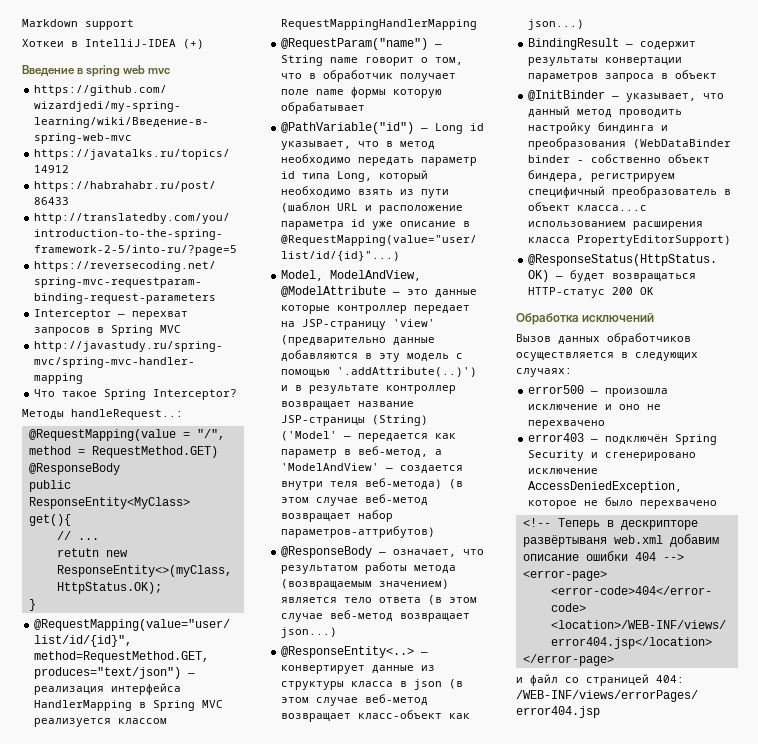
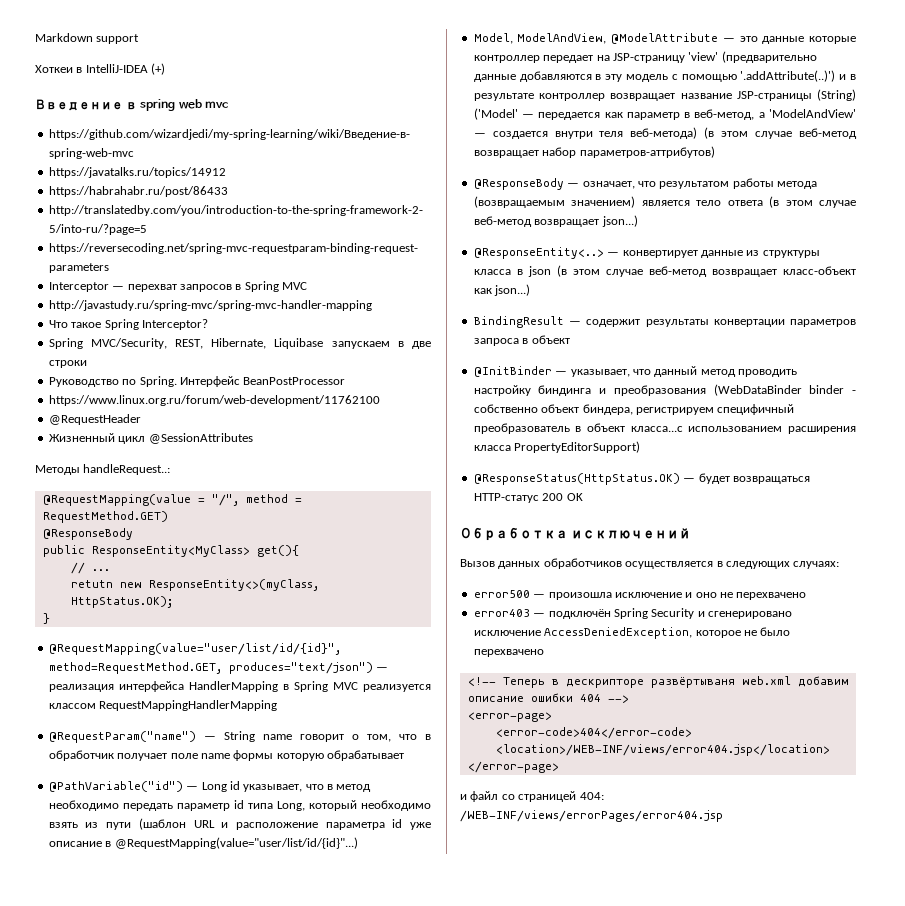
(238, 394) none -> [48,338,431,349] [48,360,87,368] [48,376,346,387] [48,395,380,406] [48,414,141,425] [48,433,253,444] // Spring MVC/Security, REST, Hibernate, Liquibase запускаем в две строки // Руководство по Spring. Интерфейс BeanPostProcessor // https://www.linux.org.ru/forum/web-development/11762100 // @RequestHeader // Жизненный цикл @SessionAttributes

